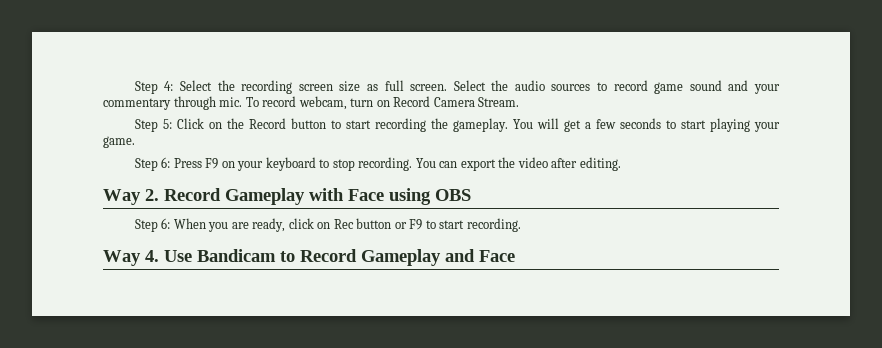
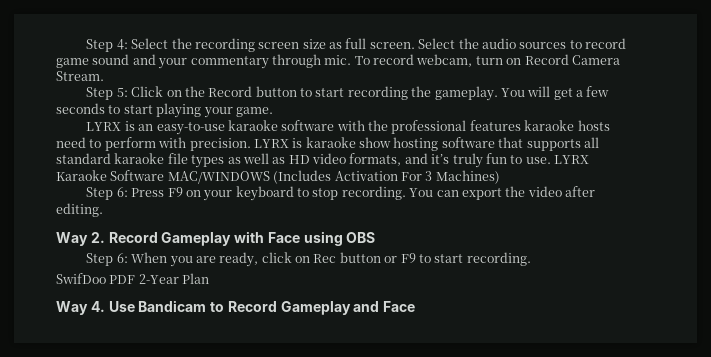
(135, 142) none -> [86,120,610,135] [56,137,599,151] [56,153,589,168] [56,170,500,184] // LYRX is an easy-to-use karaoke software with the professional features karaoke hosts need to perform with precision. LYRX is karaoke show hosting software that supports all standard karaoke file types as well as HD video formats, and it’s truly fun to use. LYRX Karaoke Software MAC/WINDOWS (Includes Activation For 3 Machines)
(521, 225) none -> [56,273,210,284] // SwifDoo PDF 2-Year Plan

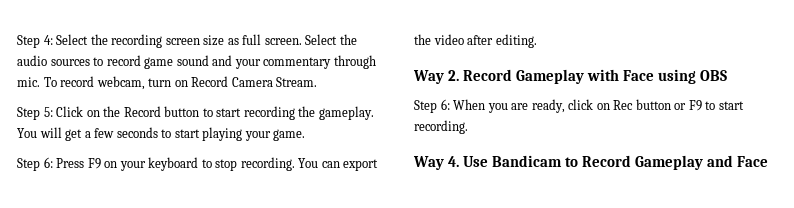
[86,120,610,135] [56,137,599,151] [56,153,589,168] [56,170,500,184] // LYRX is an easy-to-use karaoke software with the professional features karaoke hosts need to perform with precision. LYRX is karaoke show hosting software that supports all standard karaoke file types as well as HD video formats, and it’s truly fun to use. LYRX Karaoke Software MAC/WINDOWS (Includes Activation For 3 Machines) -> (306, 135) none
[56,273,210,284] // SwifDoo PDF 2-Year Plan -> (468, 127) none

